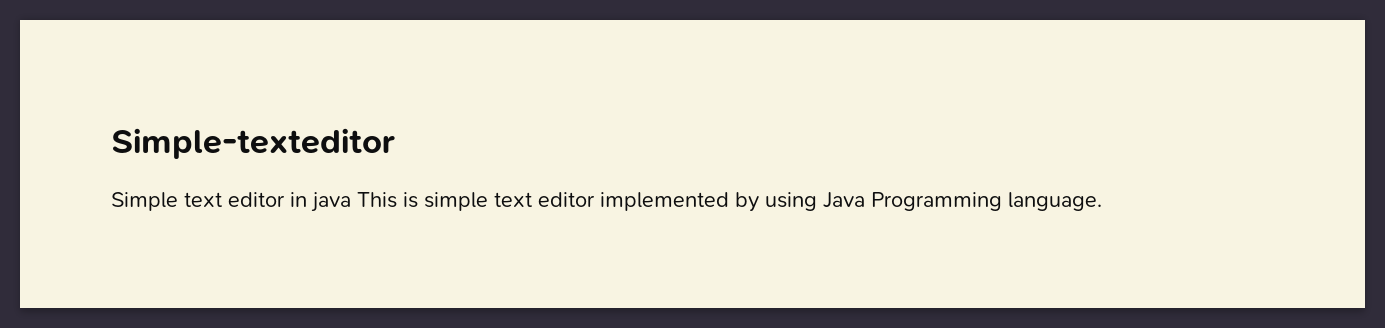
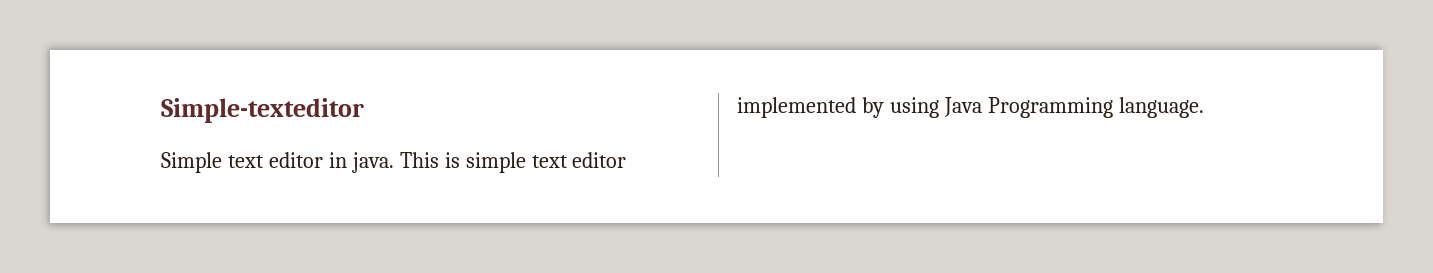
[311,192,351,212] java -> [351,152,394,173] java.

